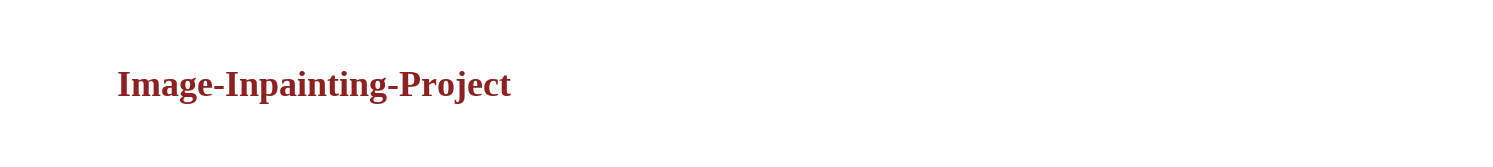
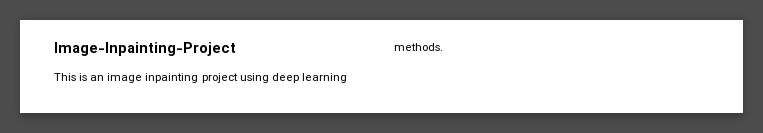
(511, 87) none -> [54,73,347,83] [394,43,443,51] // This is an image inpainting project using deep learning methods.

